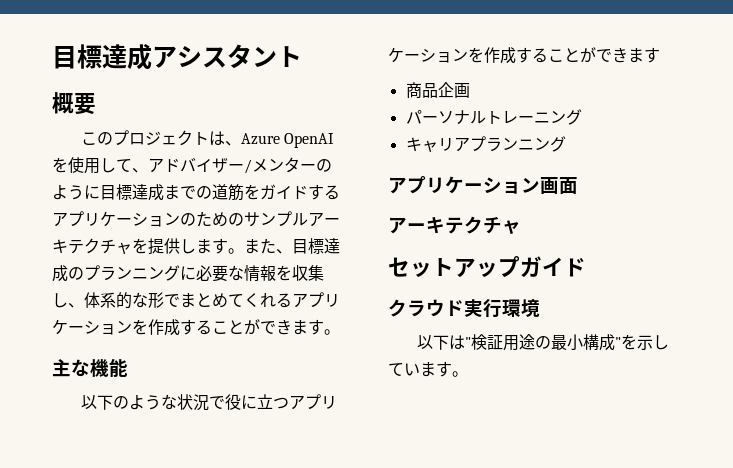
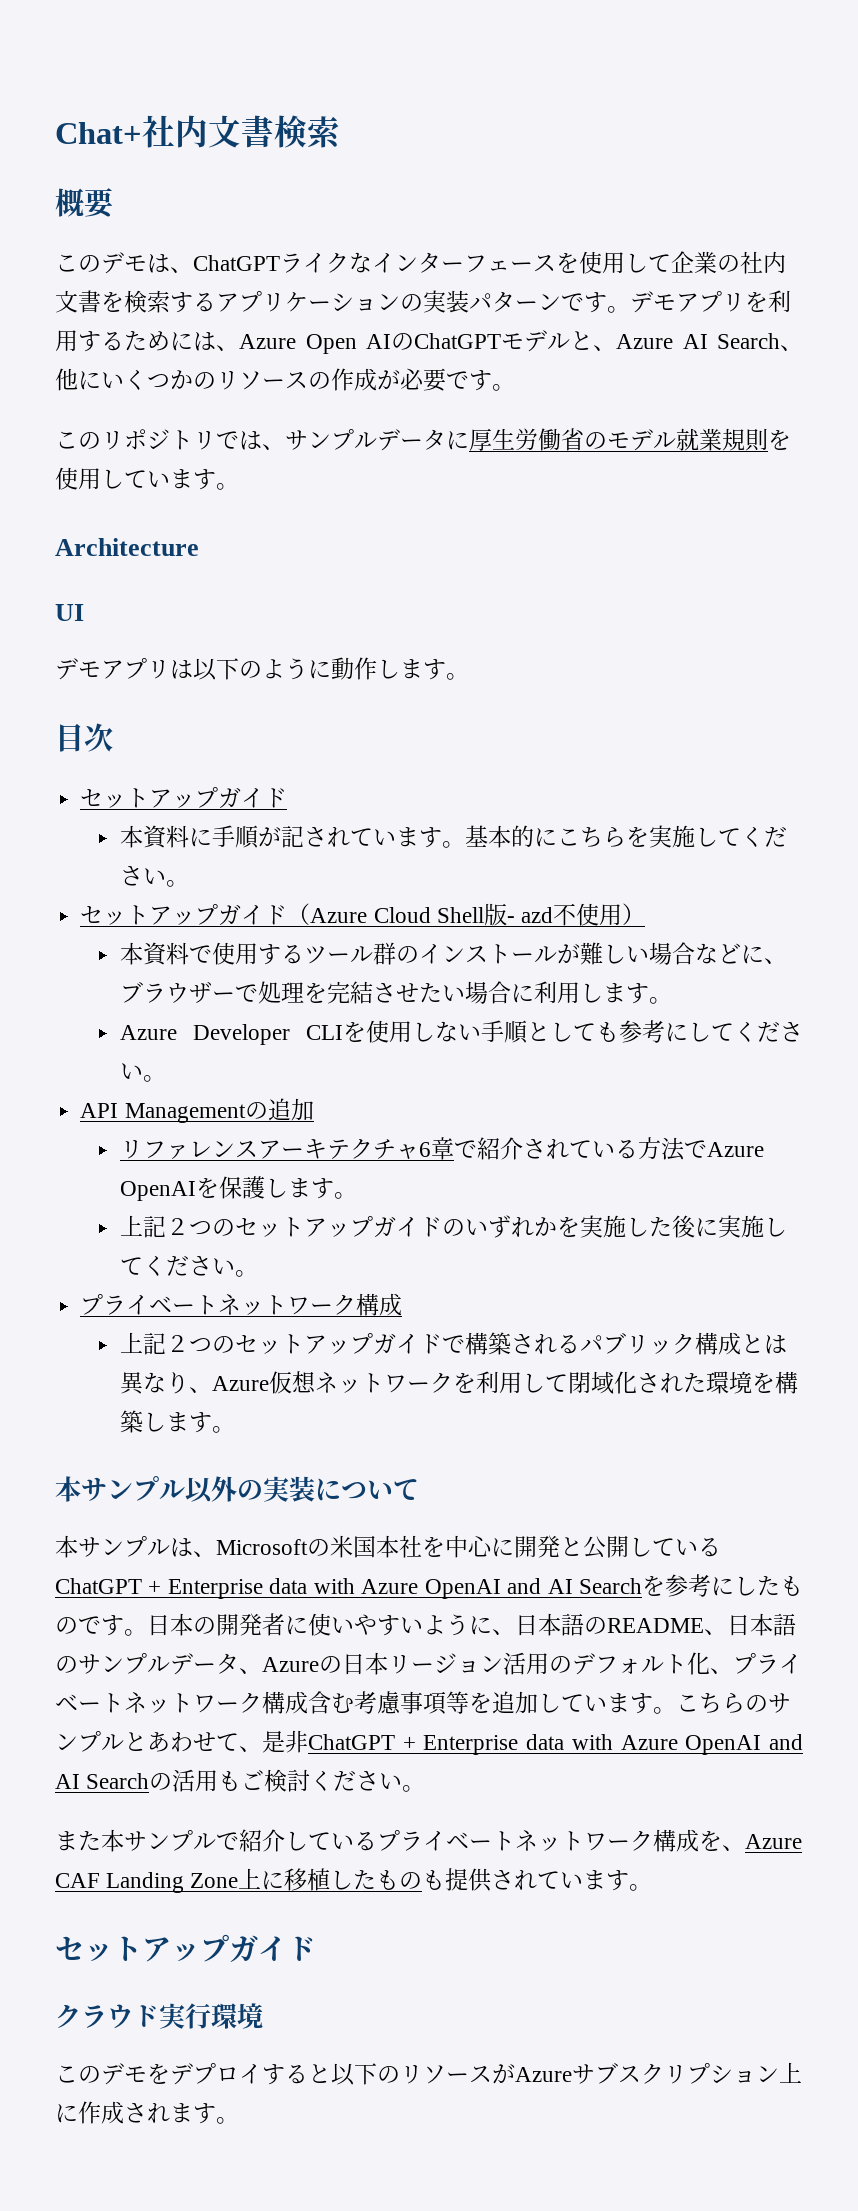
[52,44,302,70] [52,92,96,115] [81,130,335,148] [52,157,332,174] [52,184,308,201] 目標達成アシスタント // 概要 // このプロジェクトは、Azure OpenAIを使用して、アドバイザー/メンターのように目標達成までの道筋をガイド -> [55,115,340,148] [55,188,114,218] [55,251,786,274] [55,290,170,313] Chat+社内文書検索 // 概要 // このデモは、ChatGPTライクなインターフェースを使用して企業の社内文書を検索
[196,211,340,227] [52,238,340,255] [52,265,324,282] [52,292,340,309] [52,319,340,336] [52,359,128,377] [81,394,338,411] [388,47,660,64] [405,82,470,98] [405,109,582,125] [405,136,566,152] [388,176,578,194] [388,216,521,234] ためのサンプルアーキテクチャを提供します。また、目標達成のプランニングに必要な情報を収集し、体系的な形でまとめてくれるアプリケーションを作成することができます。 // 主な機能 // 以下のような状況で役に立つアプリケーションを作成することができます // 商品企画 // パーソナルトレーニング // キャリアプランニング // アプリケーション画面 // アーキテクチャ -> [423,290,791,313] [55,330,803,354] [55,368,515,392] [55,428,791,451] [55,467,239,490] [55,538,199,556] [55,604,84,621] [55,657,469,681] [55,723,113,752] [80,787,288,808] [119,825,787,849] [119,866,189,887] [80,903,645,926] [119,942,787,966] [119,981,672,1004] [119,1020,803,1045] [119,1063,166,1082] [80,1098,314,1123] [119,1137,764,1161] [119,1176,357,1201] [119,1215,787,1238] [119,1255,258,1277] [80,1293,403,1316] [119,1332,787,1355] [119,1371,798,1395] [119,1410,235,1433] [55,1476,419,1503] [55,1535,721,1559] [55,1574,804,1599] [55,1613,796,1636] [55,1652,802,1675] [55,1691,791,1715] [55,1730,803,1755] [55,1769,426,1792] [55,1829,802,1852] [55,1868,653,1893] 実装パターンです。デモアプリを利用するためには、Azure Open AIのChatGPTモデルと、Azure AI Search、他にいくつかのリソースの作成が必要です。 // このリポジトリでは、サンプルデータに厚生労働省のモデル就業規則を使用しています。 // Architecture // UI // デモアプリは以下のように動作します。 // 目次 // セットアップガイド // 本資料に手順が記されています。基本的にこちらを実施してください。 // セットアップガイド（Azure Cloud Shell版- azd不使用） // 本資料で使用するツール群のインストールが難しい場合などに、ブラウザーで処理を完結させたい場合に利用します。 // Azure Developer CLIを使用しない手順としても参考にしてください。 // API Managementの追加 // リファレンスアーキテクチャ6章で紹介されている方法でAzure OpenAIを保護します。 // 上記２つのセットアップガイドのいずれかを実施した後に実施してください。 // プライベートネットワーク構成 // 上記２つのセットアップガイドで構築されるパブリック構成とは異なり、Azure仮想ネットワークを利用して閉域化された環境を構築します。 // 本サンプル以外の実装について // 本サンプルは、Microsoftの米国本社を中心に開発と公開しているChatGPT + Enterprise data with Azure OpenAI and AI Searchを参考にしたものです。日本の開発者に使いやすいように、日本語のREADME、日本語のサンプルデータ、Azureの日本リージョン活用のデフォルト化、プライベートネットワーク構成含む考慮事項等を追加しています。こちらのサンプルとあわせて、是非ChatGPT + Enterprise data with Azure OpenAI and AI Searchの活用もご検討ください。 // また本サンプルで紹介しているプライベートネットワーク構成を、Azure CAF Landing Zone上に移植したものも提供されています。
[417,334,670,351] [388,363,420,376] 以下は"検証用途の最小構成"を示してい -> [55,2062,802,2086] [55,2101,170,2124] このデモをデプロイすると以下のリソースがAzureサブスクリプション上に作成され

